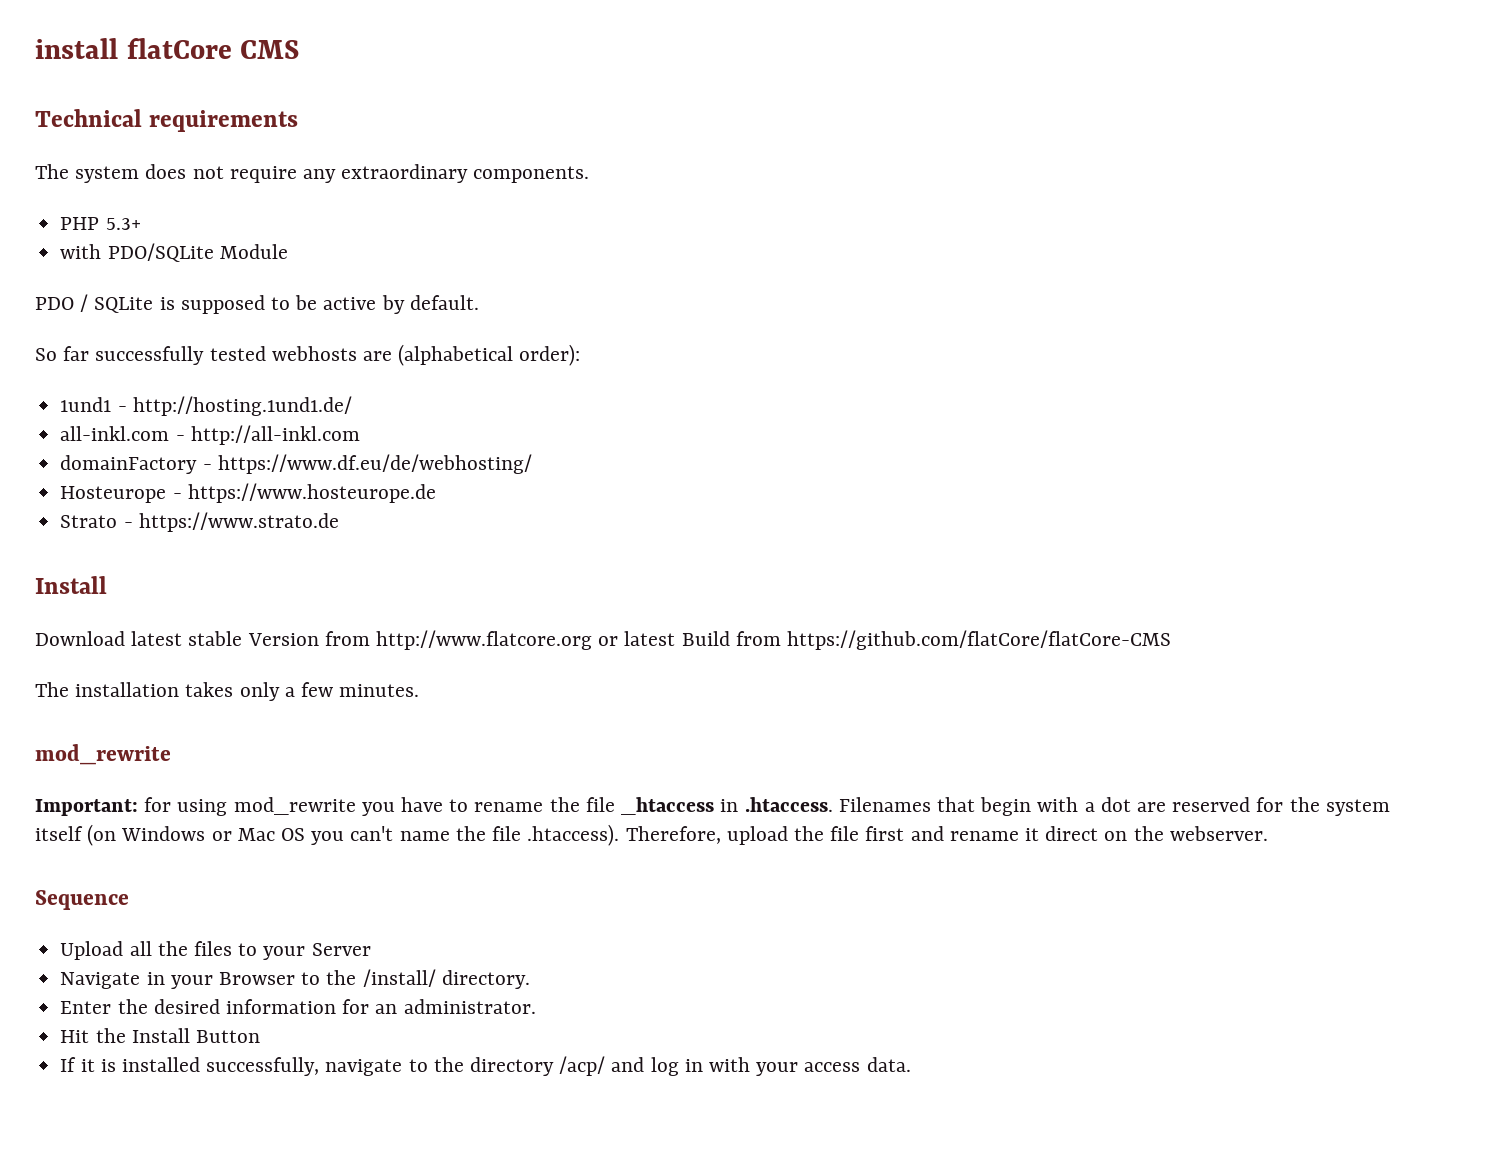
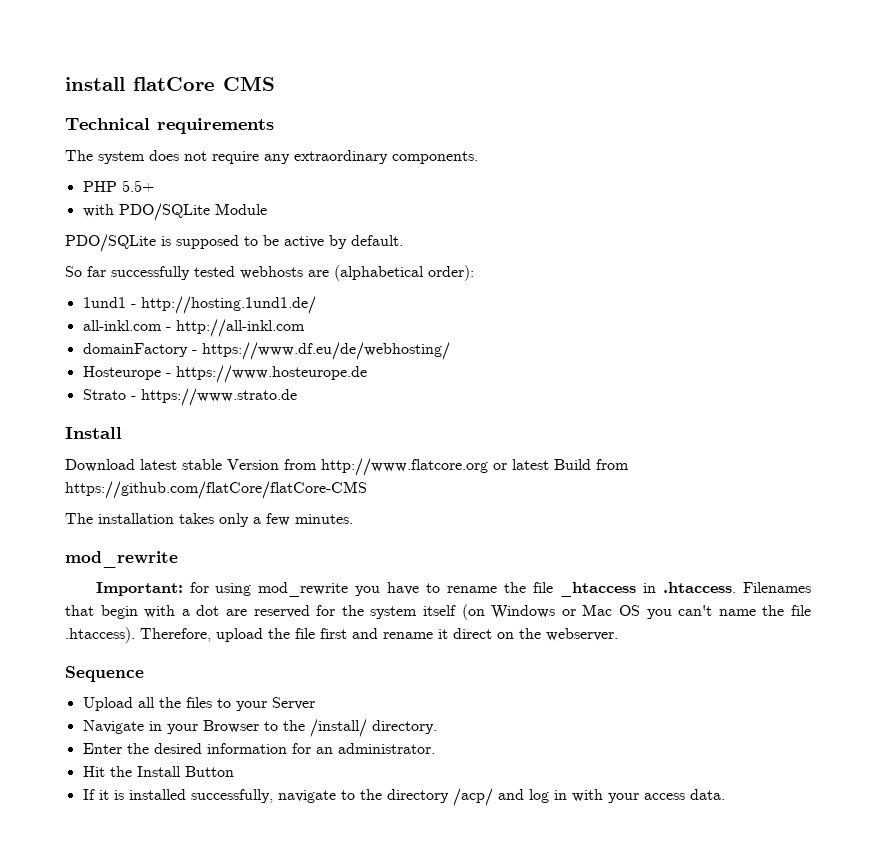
[105,218,141,230] 5.3+ -> [121,180,154,192] 5.5+
[35,294,154,313] PDO / SQLite -> [65,234,156,252] PDO/SQLite

